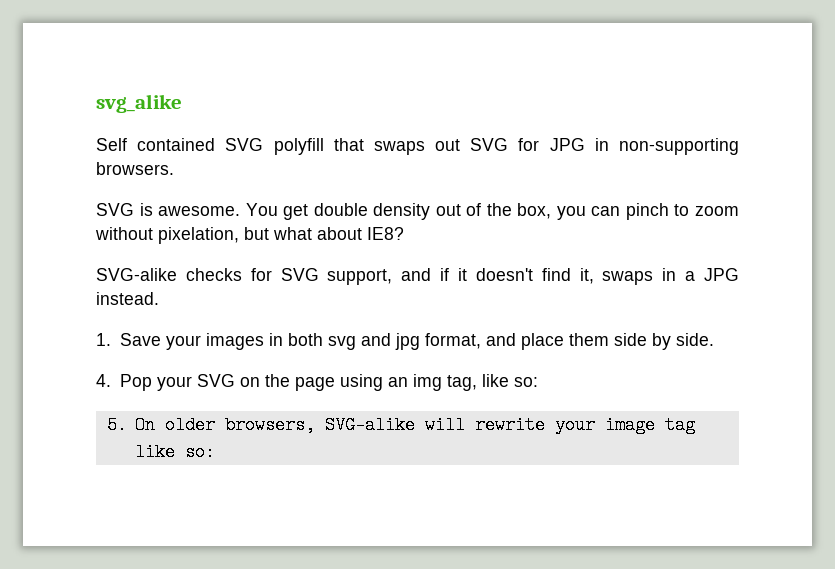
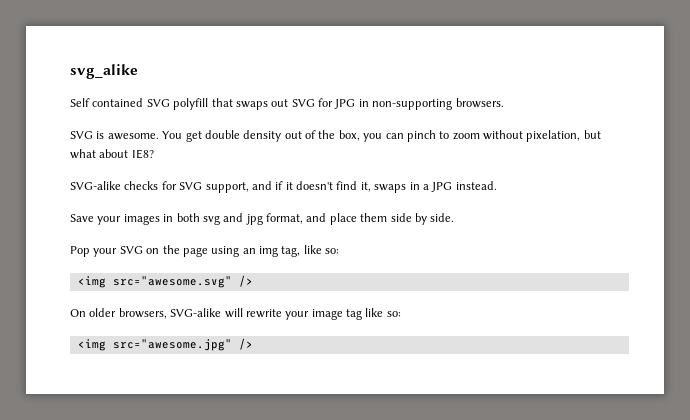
[96,333,111,346] 1. -> (497, 185) none
[96,374,111,387] 4. -> (455, 217) none
[106,416,127,434] 5. -> [77,275,253,288] <img src="awesome.svg" /> //
(216, 452) none -> [77,338,253,351] // <img src="awesome.jpg" />

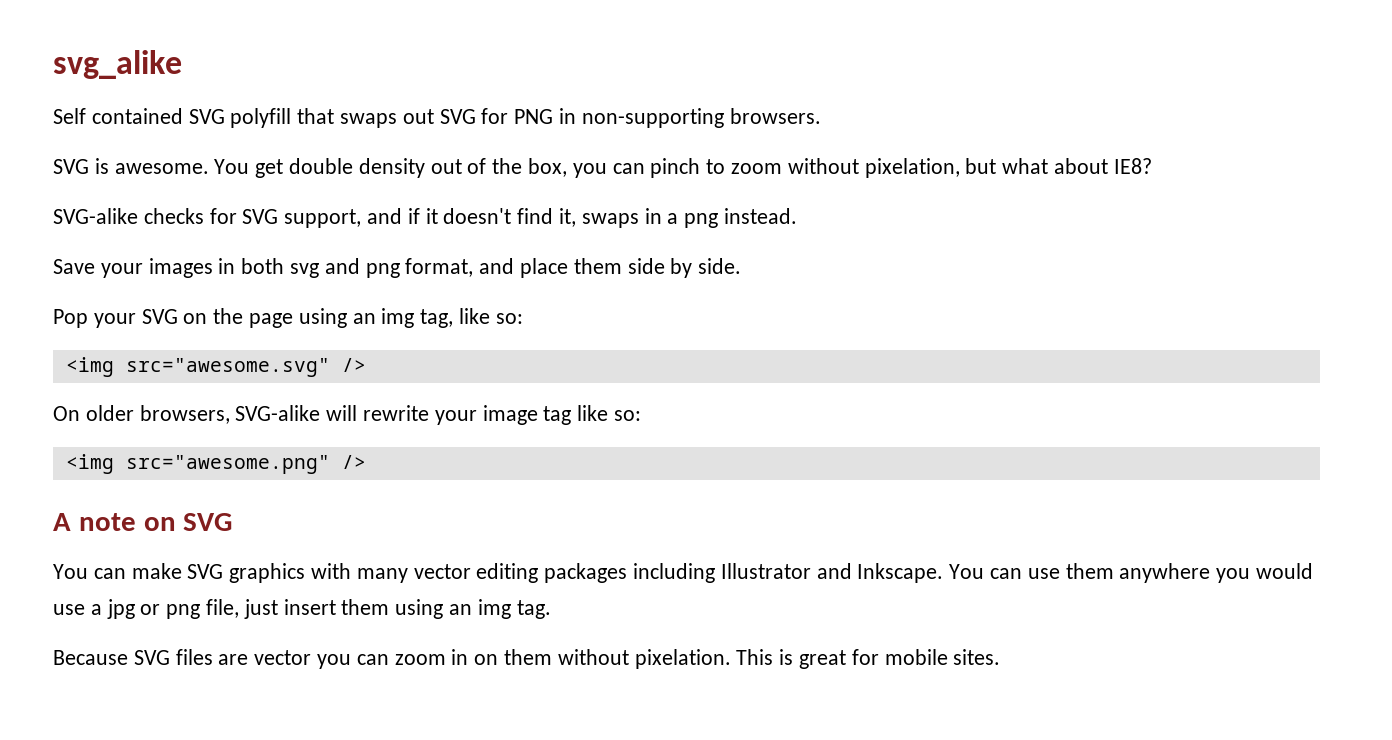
[334,99,356,109] JPG -> [514,109,554,124] PNG
[431,182,453,192] JPG -> [684,213,719,228] png
[245,214,263,225] jpg -> [365,263,400,278] png
[112,338,253,351] src="awesome.jpg" /> -> [125,455,366,474] [53,513,233,531] [53,563,1314,583] [53,599,551,619] [53,649,1001,669] src="awesome.png" /> // A note on SVG // You can make SVG graphics with many vector editing packages including Illustrator and Inkscape. You can use them anywhere you would use a jpg or png file, just insert them using an img tag. // Because SVG files are vector you can zoom in on them without pixelation. This is great for mobile sites.

